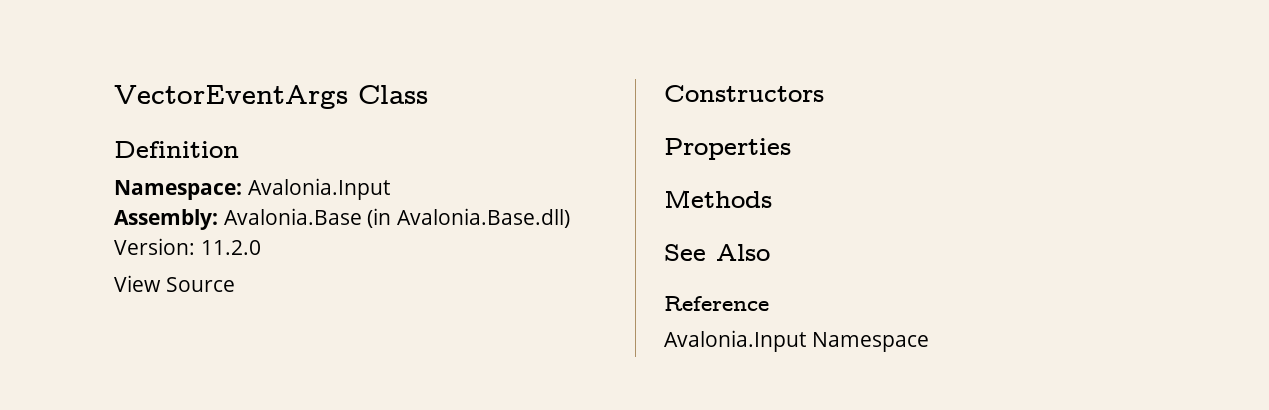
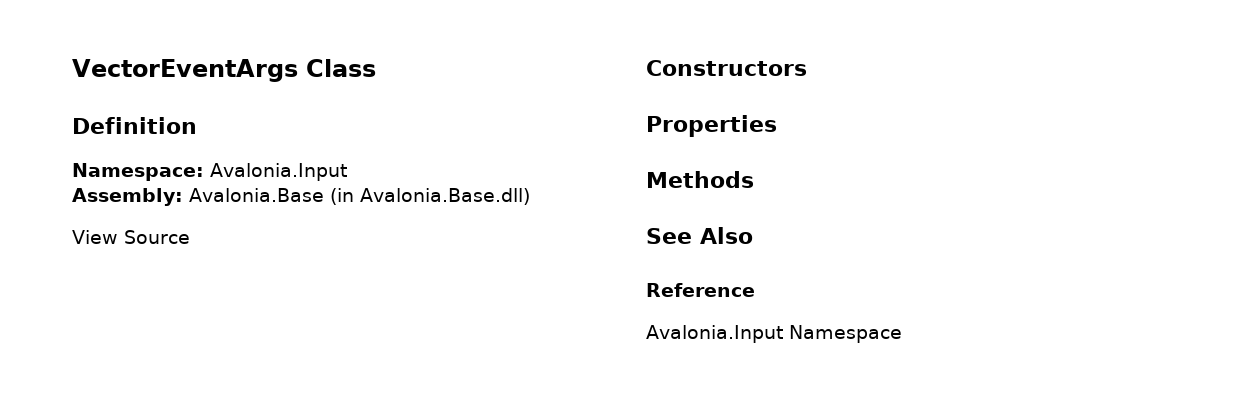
[114,238,261,255] Version: 11.2.0 -> (530, 196) none

